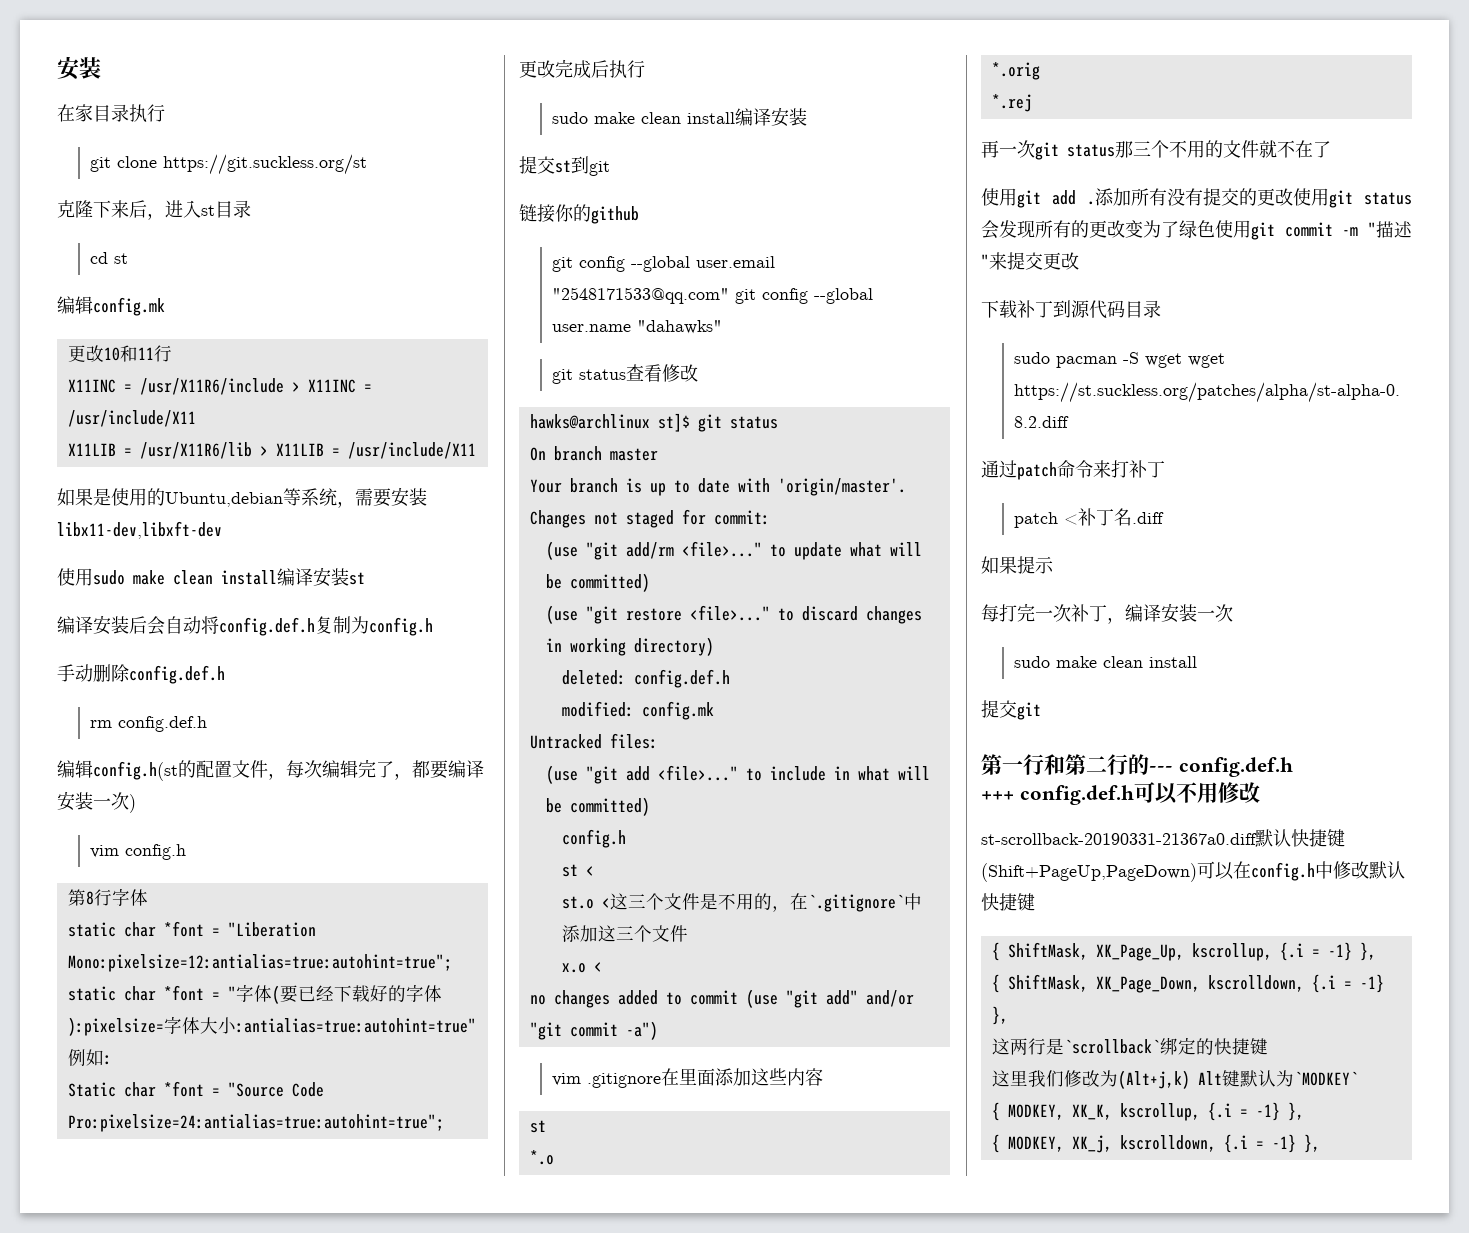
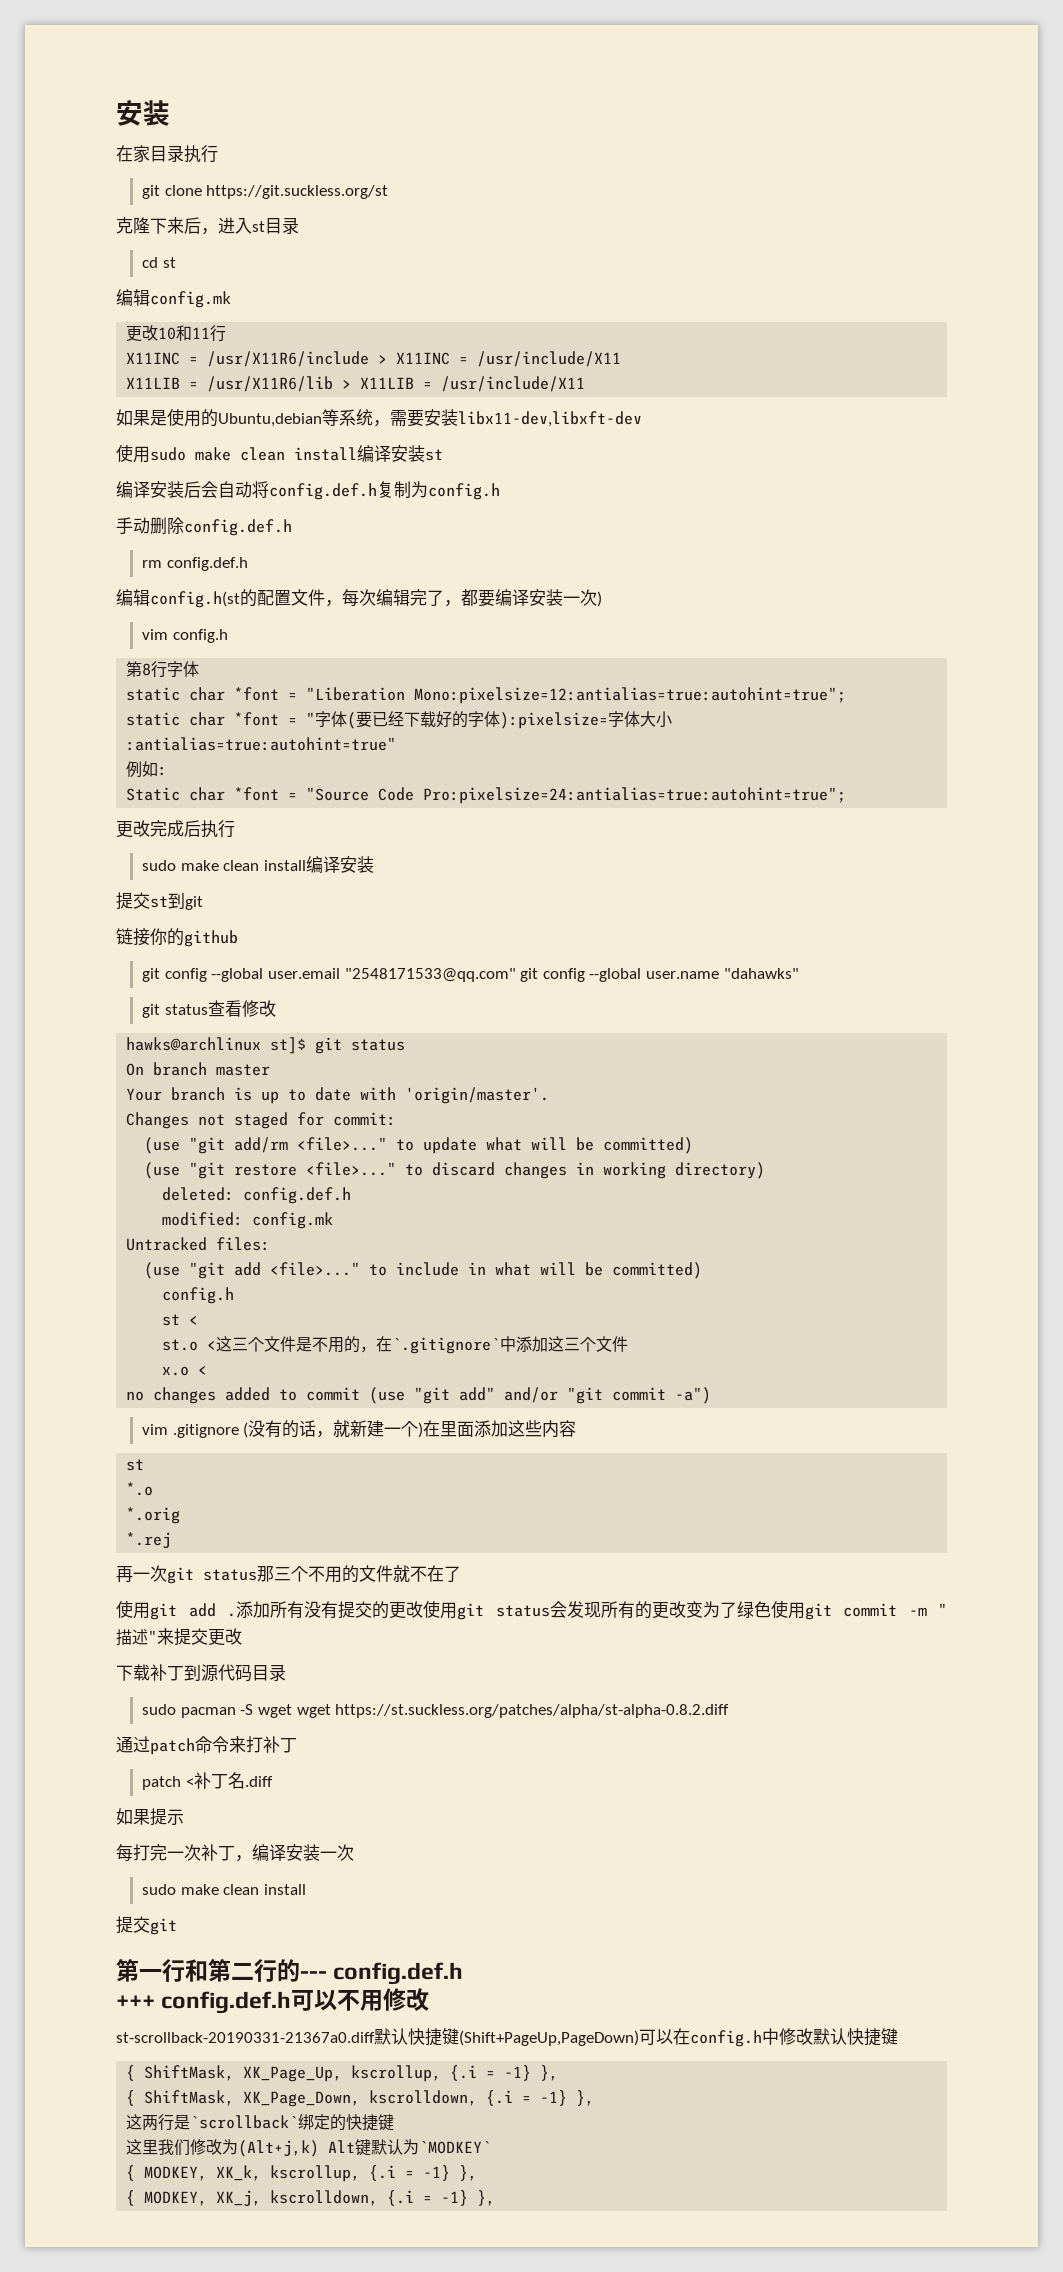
(662, 1080) none -> [243,1420,424,1438] (没有的话，就新建一个)
[1071,1104,1112,1120] XK_K, -> [216,2165,262,2181] XK_k,

